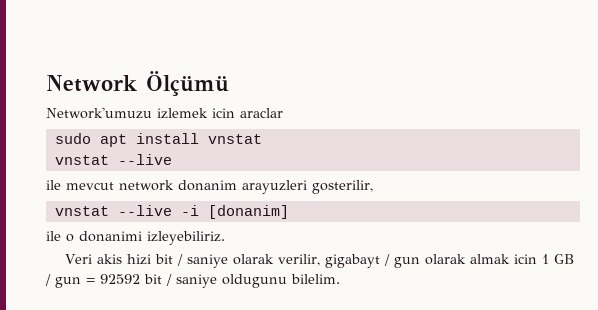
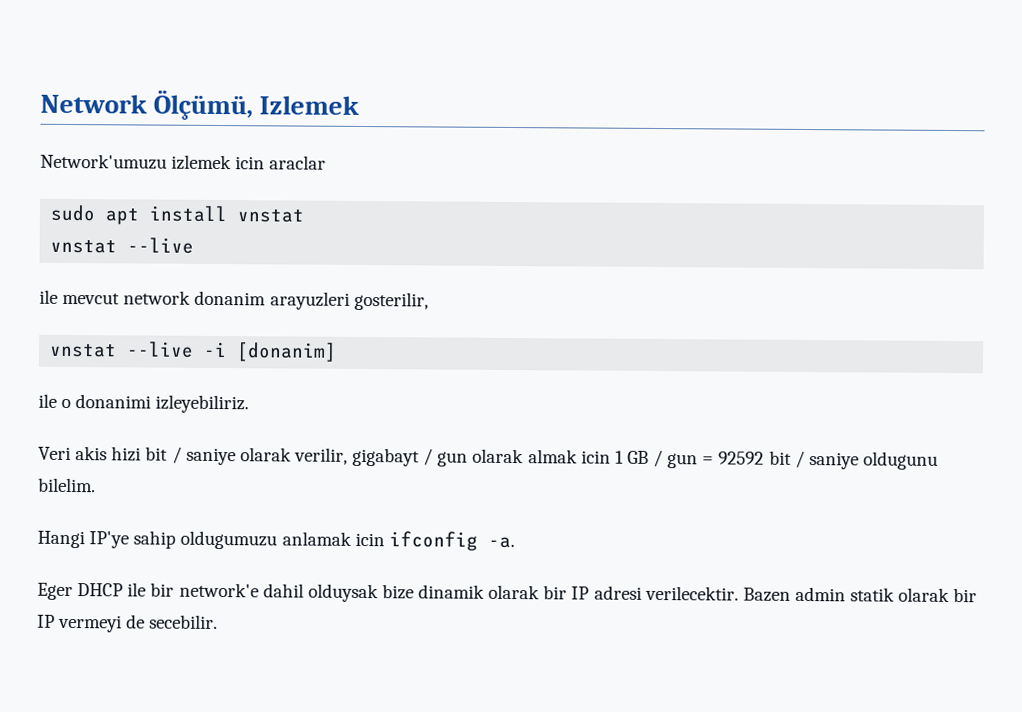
[146,71,229,96] Ölçümü -> [153,90,361,121] Ölçümü, Izlemek
(340, 279) none -> [37,530,515,551] [37,582,978,603] [37,614,219,633] // Hangi IP'ye sahip oldugumuzu anlamak icin ifconfig -a. // Eger DHCP ile bir network'e dahil olduysak bize dinamik olarak bir IP adresi verilecektir. Bazen admin statik olarak bir IP vermeyi de secebilir.

